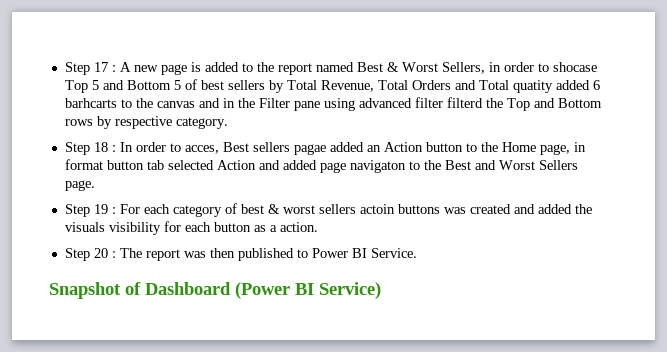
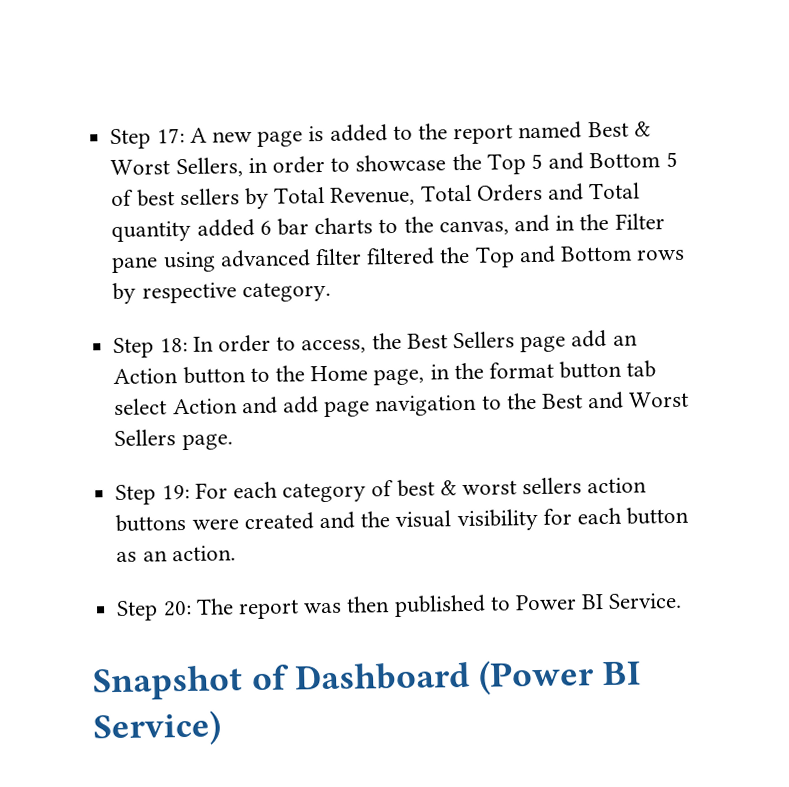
[64,62,116,75] Step 17 : -> [110,127,185,150] Step 17:
[552,62,597,72] shocase -> [355,153,482,172] showcase the
[512,80,553,93] quatity -> [111,220,192,243] quantity
[64,98,195,108] barhcarts to the canvas -> [276,216,509,236] bar charts to the canvas,
[446,97,483,108] filterd -> [366,247,436,266] filtered
[93,142,116,152] 18 : -> [159,337,188,353] 18:
[184,142,364,155] acces, Best sellers pagae added -> [301,329,608,354] access, the Best Sellers page add
(586, 147) none -> [453,362,484,380] the
[167,160,214,170] selected -> [114,398,168,416] select
[282,160,406,173] added page navigaton -> [282,394,478,418] add page navigation
[93,204,116,214] 19 : -> [161,484,190,500] 19:
[359,204,592,214] [64,222,105,232] actoin buttons was created and added the visuals -> [587,477,648,494] [115,510,452,533] action buttons were created and the visual
[269,225,277,232] a -> [142,550,168,562] an
[93,248,116,258] 20 : -> [162,600,192,617] 20:

